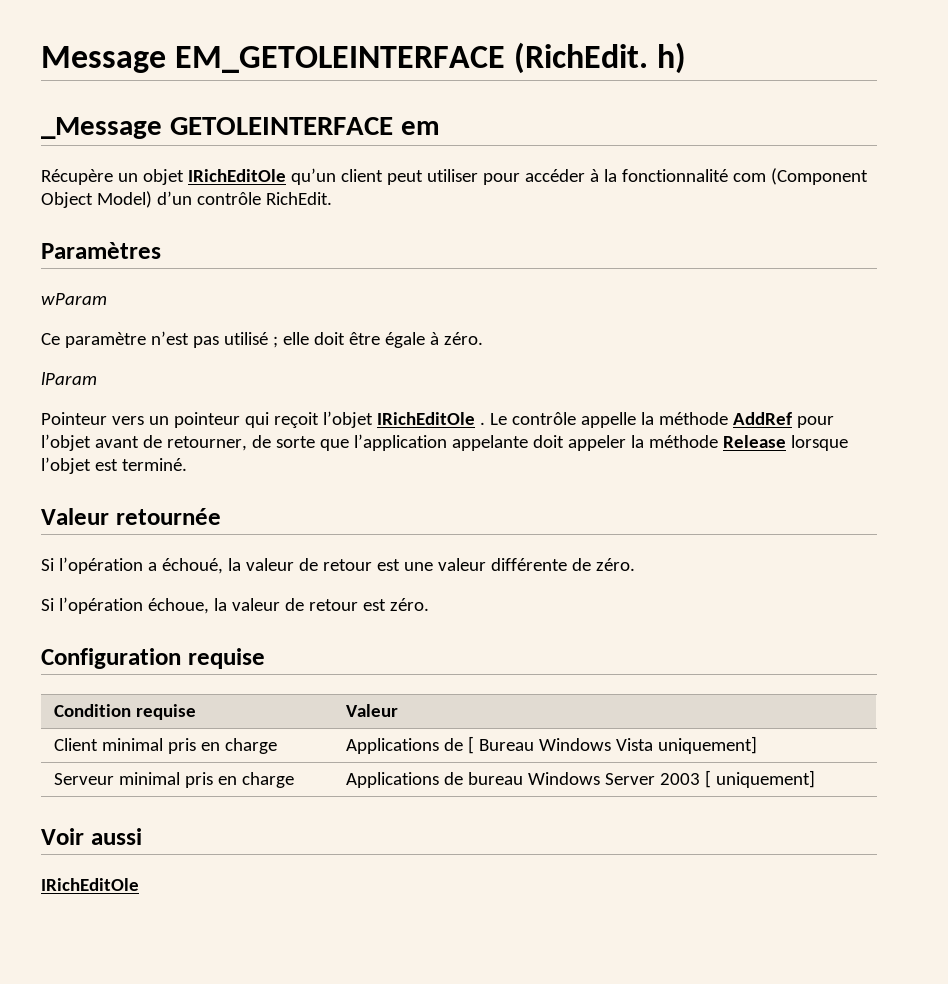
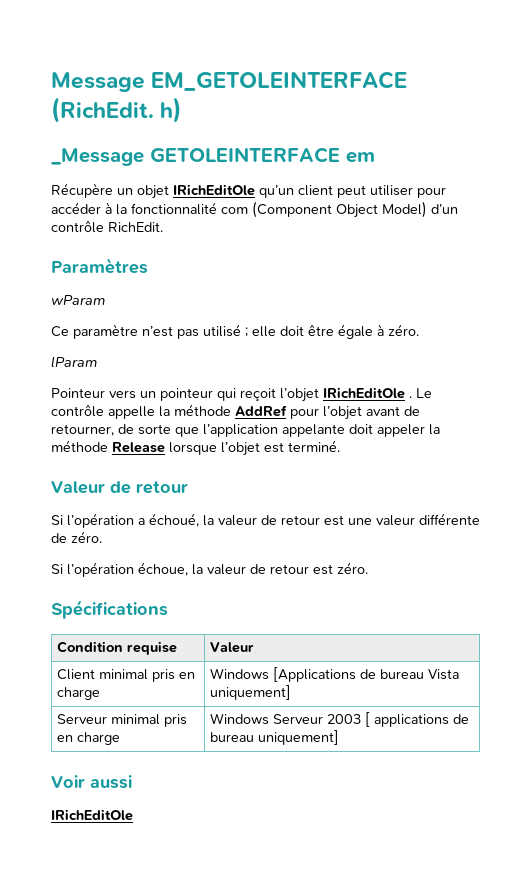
[115,508,221,525] retournée -> [110,481,188,494] de retour
[41,648,265,669] Configuration requise -> [51,600,168,619] Spécifications
[345,736,611,754] Applications de [ Bureau Windows -> [209,667,424,682] Windows [Applications de bureau
[345,770,711,788] Applications de bureau Windows Server 2003 [ -> [209,712,469,727] [209,732,254,742] Windows Serveur 2003 [ applications de bureau

